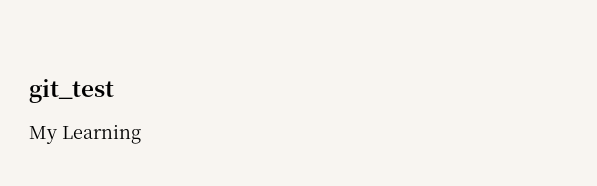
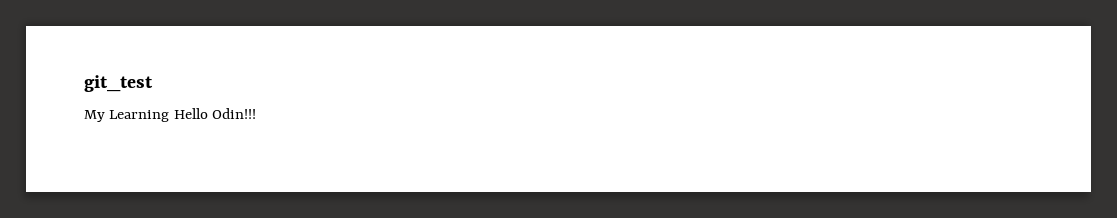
(141, 134) none -> [173,108,257,119] Hello Odin!!!

